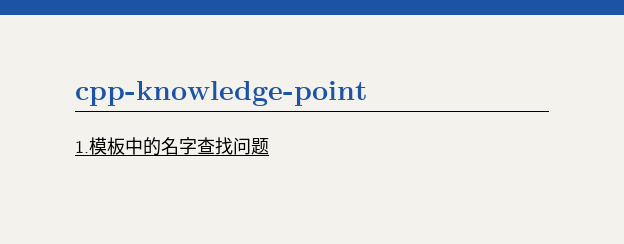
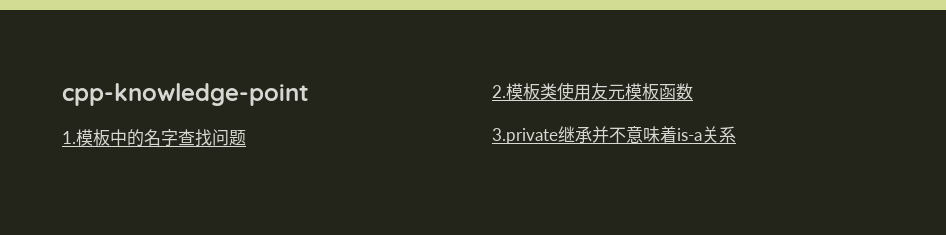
(269, 146) none -> [492,82,693,101] [492,126,736,144] // 2.模板类使用友元模板函数 // 3.private继承并不意味着is-a关系

